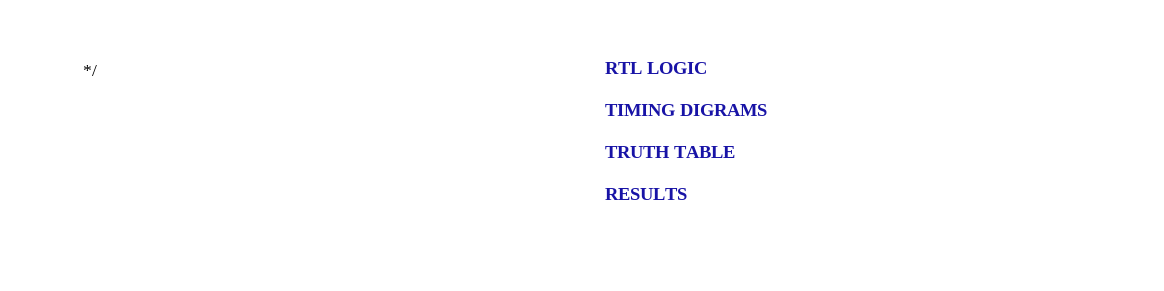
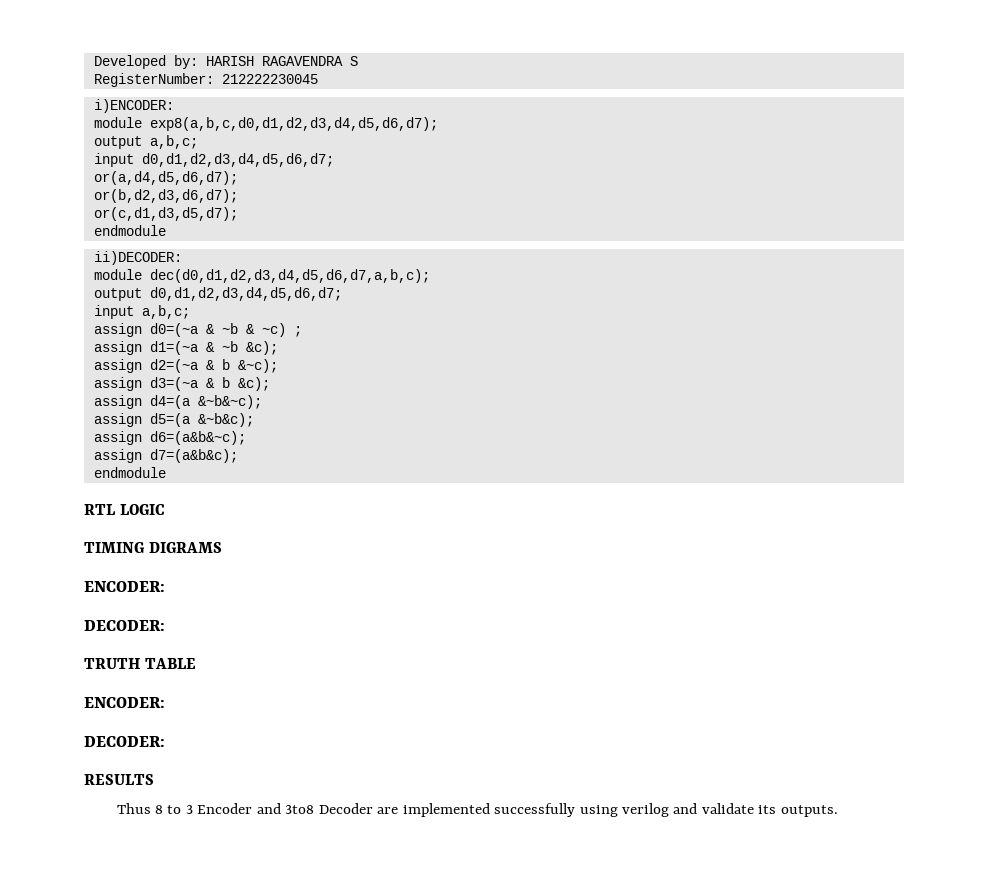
[83,65,97,76] */ -> [93,55,358,69] [93,73,318,87] [93,99,174,113] [93,117,438,131] [93,135,198,149] [93,153,334,167] [93,171,238,185] [93,189,238,203] [93,207,238,221] [93,225,166,236] [93,251,182,265] [93,269,430,283] [93,287,342,301] [93,305,190,319] [93,323,302,337] [93,341,278,355] [93,359,278,373] [93,377,270,391] [93,395,262,409] [93,413,254,427] [93,431,246,445] [93,449,238,463] [93,467,166,478] Developed by: HARISH RAGAVENDRA S // RegisterNumber: 212222230045 // i)ENCODER: // module exp8(a,b,c,d0,d1,d2,d3,d4,d5,d6,d7); // output a,b,c; // input d0,d1,d2,d3,d4,d5,d6,d7; // or(a,d4,d5,d6,d7); // or(b,d2,d3,d6,d7); // or(c,d1,d3,d5,d7); // endmodule // ii)DECODER: // module dec(d0,d1,d2,d3,d4,d5,d6,d7,a,b,c); // output d0,d1,d2,d3,d4,d5,d6,d7; // input a,b,c; // assign d0=(~a & ~b & ~c) ; // assign d1=(~a & ~b &c); // assign d2=(~a & b &~c); // assign d3=(~a & b &c); // assign d4=(a &~b&~c); // assign d5=(a &~b&c); // assign d6=(a&b&~c); // assign d7=(a&b&c); // endmodule
(767, 110) none -> [84,581,165,592] [84,620,165,631] // ENCODER: // DECODER:
(735, 152) none -> [84,697,165,708] [84,736,165,747] // ENCODER: // DECODER:
(687, 194) none -> [116,803,838,817] // Thus 8 to 3 Encoder and 3to8 Decoder are implemented successfully using verilog and validate its outputs.

